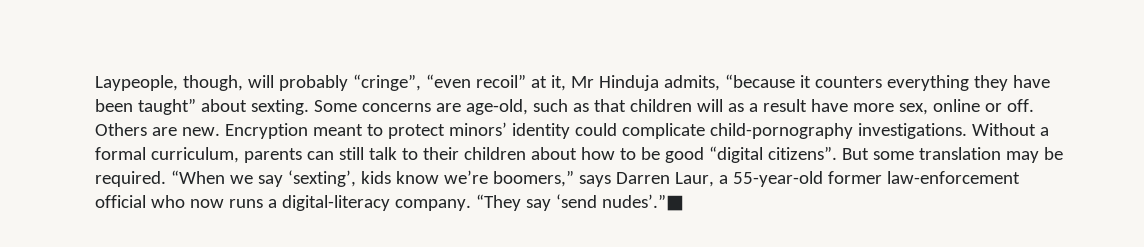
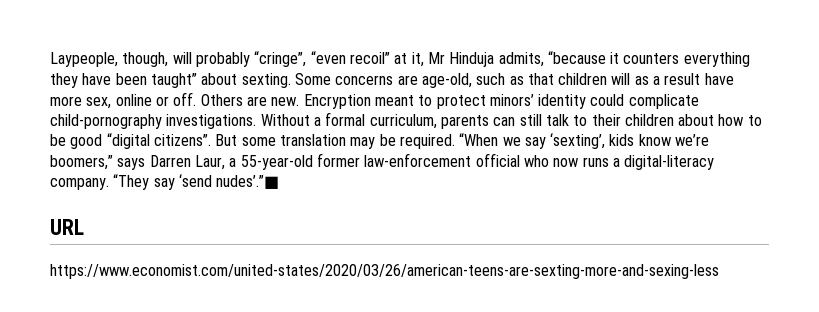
(684, 202) none -> [50,219,84,235] [50,264,719,279] // URL // https://www.economist.com/united-states/2020/03/26/american-teens-are-sexting-more-and-sexing-less

